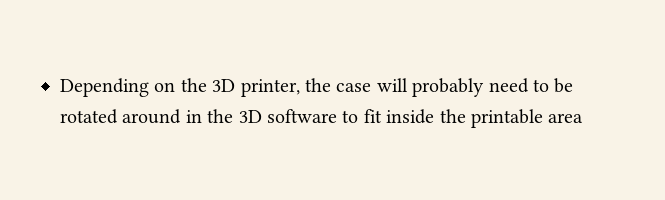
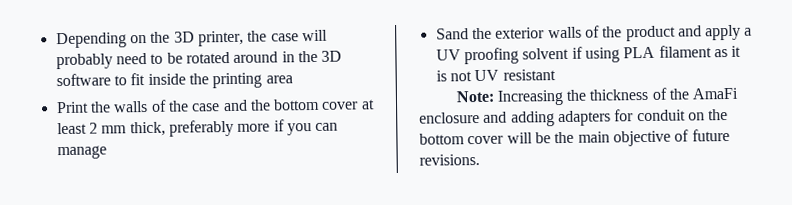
[470,109,543,128] printable -> [212,72,263,89] printing
(584, 118) none -> [55,98,375,114] [56,119,339,137] [56,145,107,160] [435,24,753,42] [435,45,742,65] [435,69,556,82] [455,87,739,106] [419,109,729,127] [419,128,730,147] [419,153,480,166] // Print the walls of the case and the bottom cover at least 2 mm thick, preferably more if you can manage // Sand the exterior walls of the product and apply a UV proofing solvent if using PLA filament as it is not UV resistant // Note: Increasing the thickness of the AmaFi enclosure and adding adapters for conduit on the bottom cover will be the main objective of future revisions.

